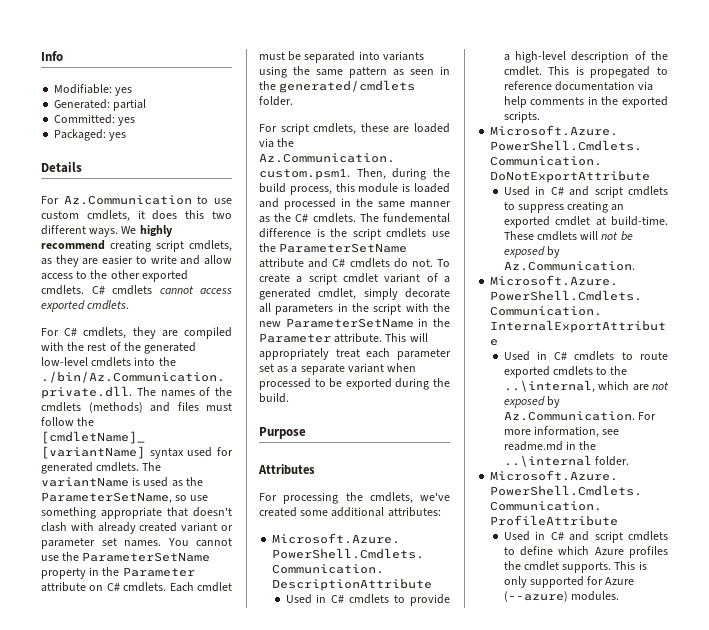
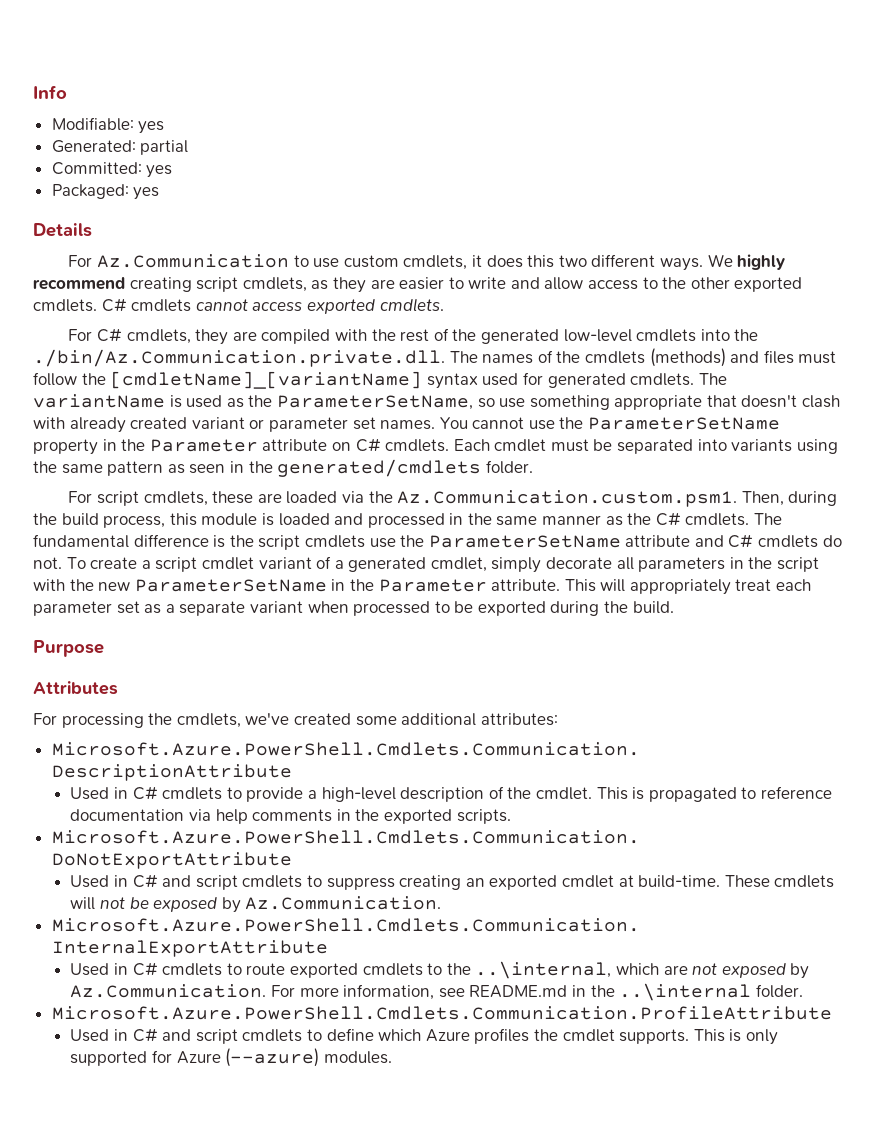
[383,213,450,223] fundemental -> [33,534,129,548] fundamental
[590,66,651,78] propegated -> [648,787,737,802] propagated
[503,441,563,451] readme.md -> [469,985,568,998] README.md

